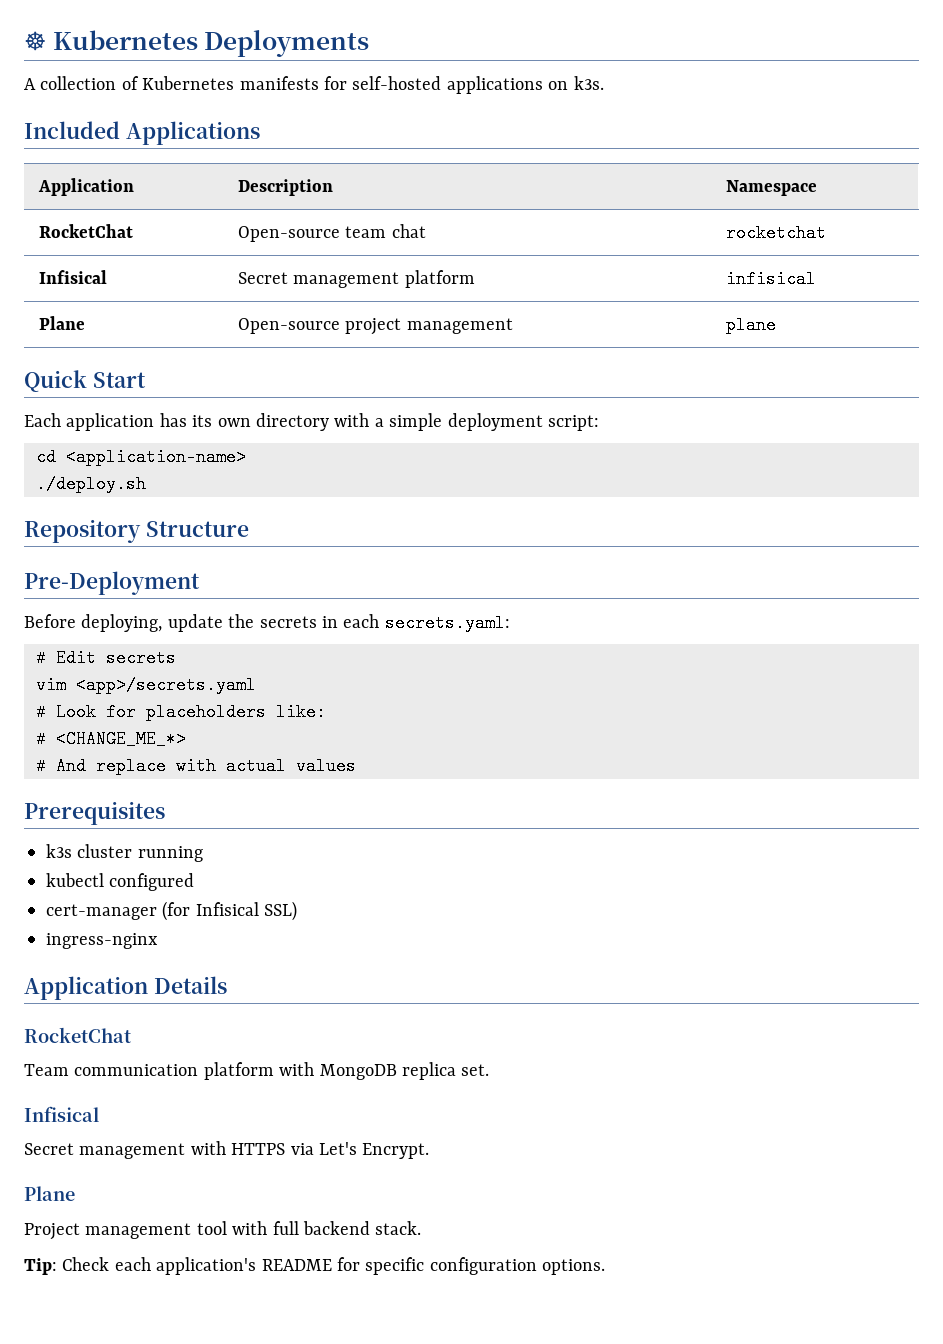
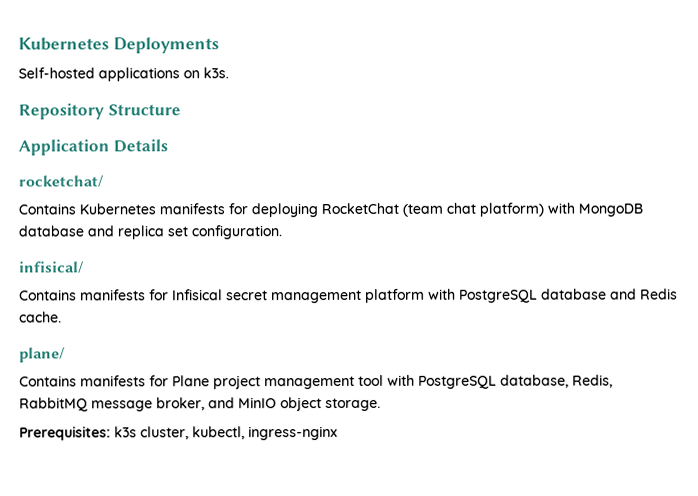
[24,31,46,51] ☸ -> (18, 44) none
[24,76,604,94] [24,121,260,145] [38,178,135,196] [238,179,334,196] [726,180,818,196] [39,224,134,238] [238,224,426,242] [726,224,827,242] [39,270,108,284] [238,270,475,288] [726,270,817,288] [39,316,86,330] [238,318,513,335] [726,316,777,334] [24,370,146,392] [24,413,599,431] [36,448,246,466] [36,475,146,493] [24,519,249,543] [24,571,200,595] [24,614,510,632] [36,649,176,667] [36,676,256,694] [36,703,326,721] [36,730,186,748] [36,757,356,775] [24,801,165,825] [46,844,203,862] [46,873,195,891] [46,901,298,921] [46,933,158,949] [24,976,227,1000] [24,1027,131,1043] [24,1062,490,1080] [24,1106,99,1122] [24,1141,430,1159] [24,1186,75,1201] [24,1223,80,1240] A collection of Kubernetes manifests for self-hosted applications on k3s. // Included Applications // Application | Description | Namespace // RocketChat | Open-source team chat | rocketchat // Infisical | Secret management platform | infisical // Plane | Open-source project management | plane // Quick Start // Each application has its own directory with a simple deployment script: // cd <application-name> // ./deploy.sh // Repository Structure // Pre-Deployment // Before deploying, update the secrets in each secrets.yaml: // # Edit secrets // vim <app>/secrets.yaml // # Look for placeholders like: // # <CHANGE_ME_*> // # And replace with actual values // Prerequisites // k3s cluster running // kubectl configured // cert-manager (for Infisical SSL) // ingress-nginx // Application Details // RocketChat // Team communication platform with MongoDB replica set. // Infisical // Secret management with HTTPS via Let's Encrypt. // Plane // Project -> [18,67,229,82] [18,103,181,120] [18,139,168,156] [18,175,103,188] [18,202,643,218] [18,225,282,240] [19,261,84,274] [19,288,678,304] [19,311,62,323] [19,347,65,363] [19,375,261,390] Self-hosted applications on k3s. // Repository Structure // Application Details // rocketchat/ // Contains Kubernetes manifests for deploying RocketChat (team chat platform) with MongoDB database and replica set configuration. // infisical/ // Contains manifests for Infisical secret management platform with PostgreSQL database and Redis cache. // plane/ // Contains manifests for Plane project
[272,1221,422,1235] [24,1257,606,1275] full backend stack. // Tip: Check each application's README for specific configuration options. -> [418,374,613,389] [19,397,381,412] [19,426,338,441] PostgreSQL database, Redis, RabbitMQ message broker, and MinIO object storage. // Prerequisites: k3s cluster, kubectl, ingress-nginx

